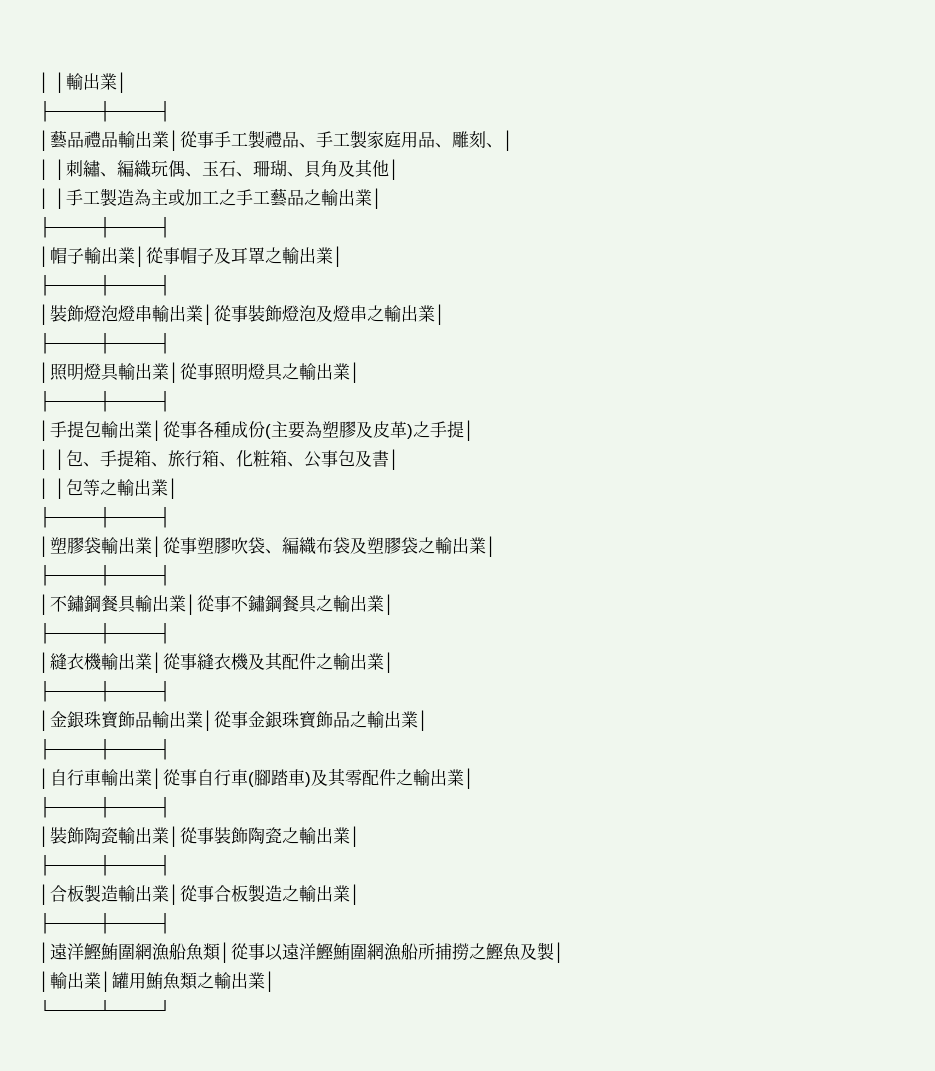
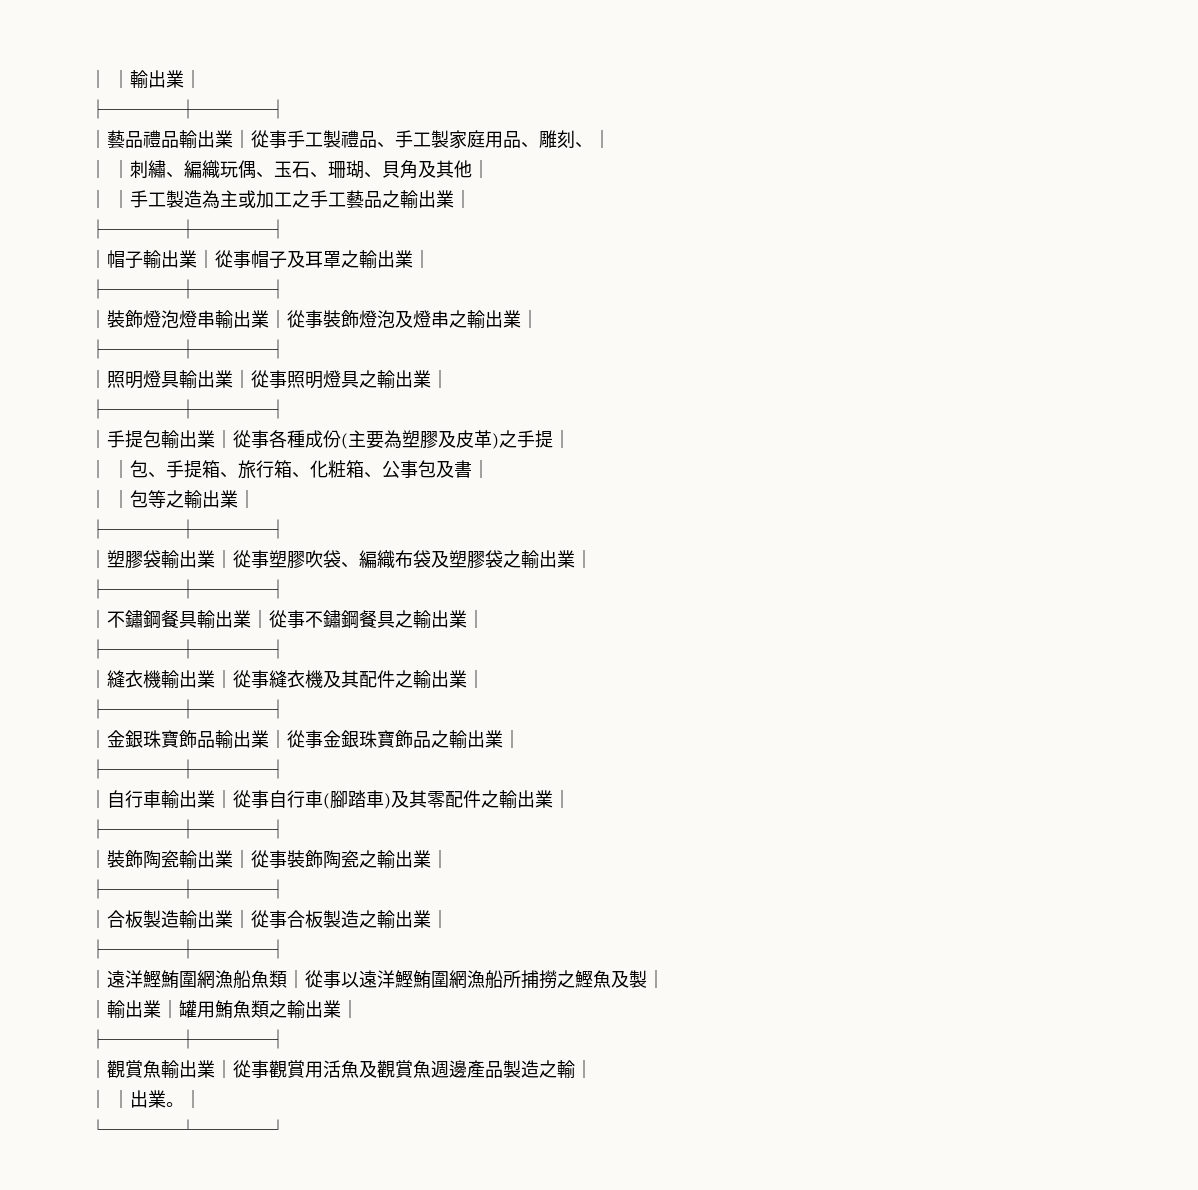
(276, 981) none -> [89,1029,287,1049] [89,1060,593,1079] [89,1090,202,1109] // ├────┼────┤ // │觀賞魚輸出業│從事觀賞用活魚及觀賞魚週邊產品製造之輸│ // │ │出業。│

